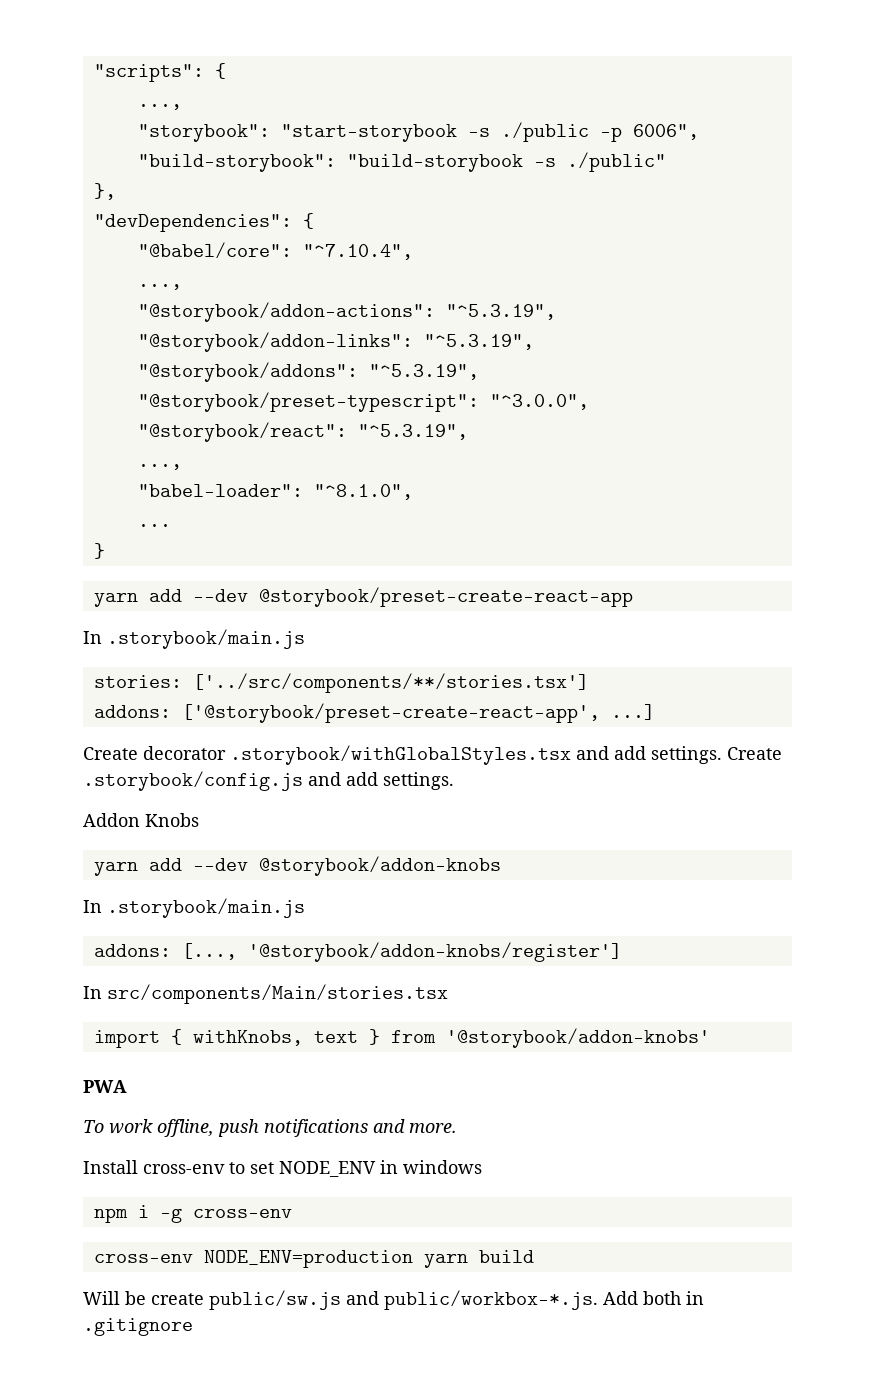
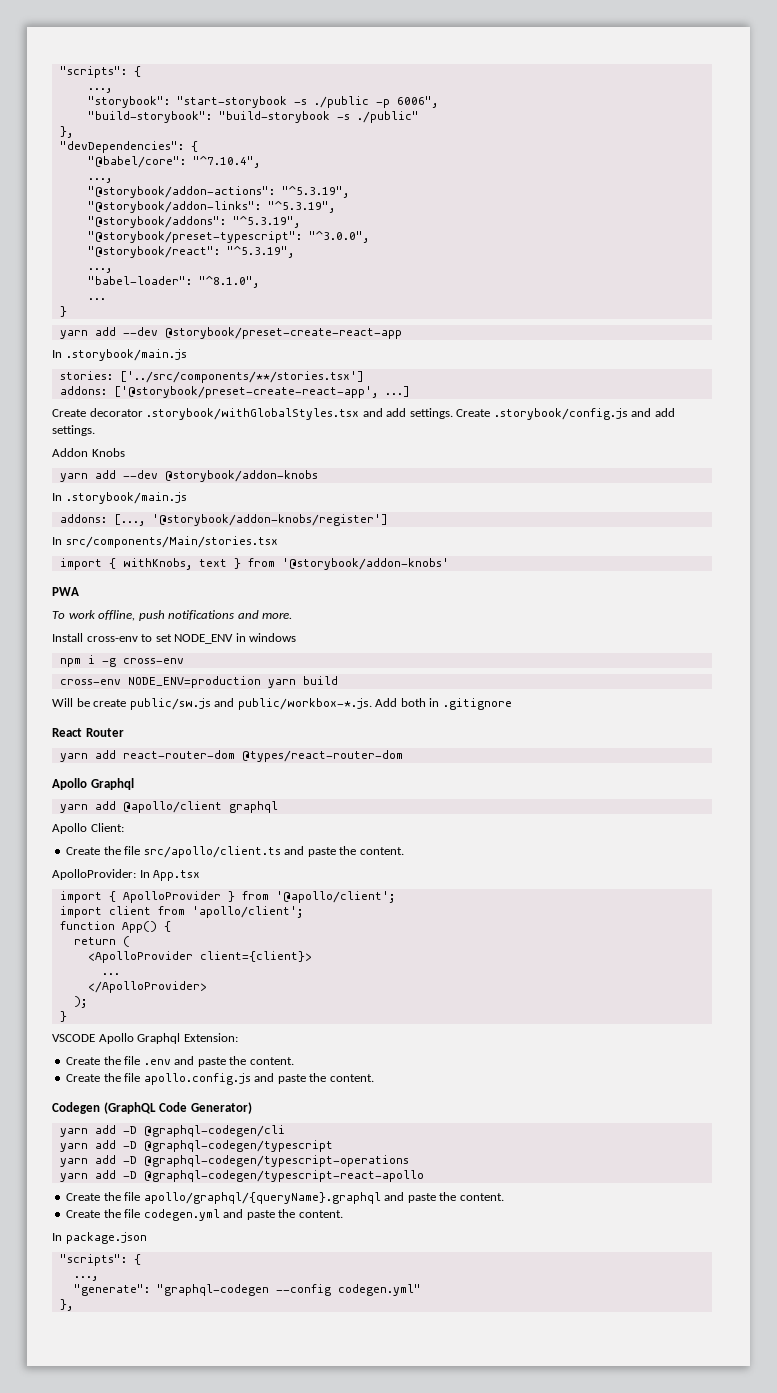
(193, 1327) none -> [52,728,124,737] [59,750,403,762] [52,778,134,790] [59,801,278,813] [52,823,124,834] [66,846,404,858] [52,869,201,881] [59,891,395,903] [59,906,303,918] [59,921,171,933] [73,936,130,947] [87,951,312,963] [101,973,120,975] [87,981,207,993] [73,996,87,1008] [59,1011,67,1022] [52,1033,238,1044] [66,1056,294,1067] [66,1073,374,1085] [52,1102,252,1114] [59,1125,285,1137] [59,1140,333,1152] [59,1155,409,1167] [59,1170,424,1182] [66,1192,504,1204] [66,1209,343,1221] [52,1232,147,1244] [59,1254,141,1266] [73,1276,98,1281] [73,1284,421,1296] [59,1299,73,1311] // React Router // yarn add react-router-dom @types/react-router-dom // Apollo Graphql // yarn add @apollo/client graphql // Apollo Client: // Create the file src/apollo/client.ts and paste the content. // ApolloProvider: In App.tsx // import { ApolloProvider } from '@apollo/client'; // import client from 'apollo/client'; // function App() { // return ( // <ApolloProvider client={client}> // ... // </ApolloProvider> // ); // } // VSCODE Apollo Graphql Extension: // Create the file .env and paste the content. // Create the file apollo.config.js and paste the content. // Codegen (GraphQL Code Generator) // yarn add -D @graphql-codegen/cli // yarn add -D @graphql-codegen/typescript // yarn add -D @graphql-codegen/typescript-operations // yarn add -D @graphql-codegen/typescript-react-apollo // Create the file apollo/graphql/{queryName}.graphql and paste the content. // Create the file codegen.yml and paste the content. // In package.json // "scripts": { // ..., // "generate": "graphql-codegen --config codegen.yml" // },

